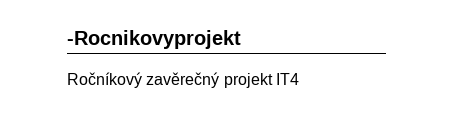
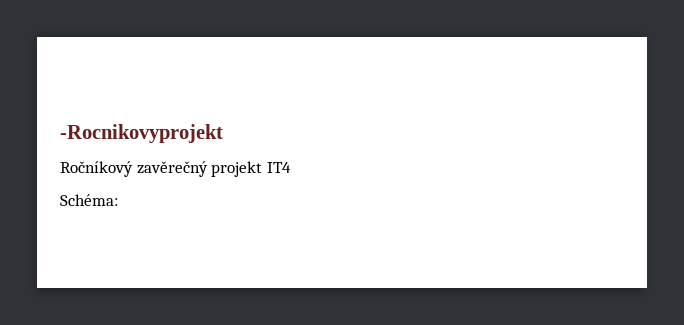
(299, 79) none -> [60,194,118,206] // Schéma:

